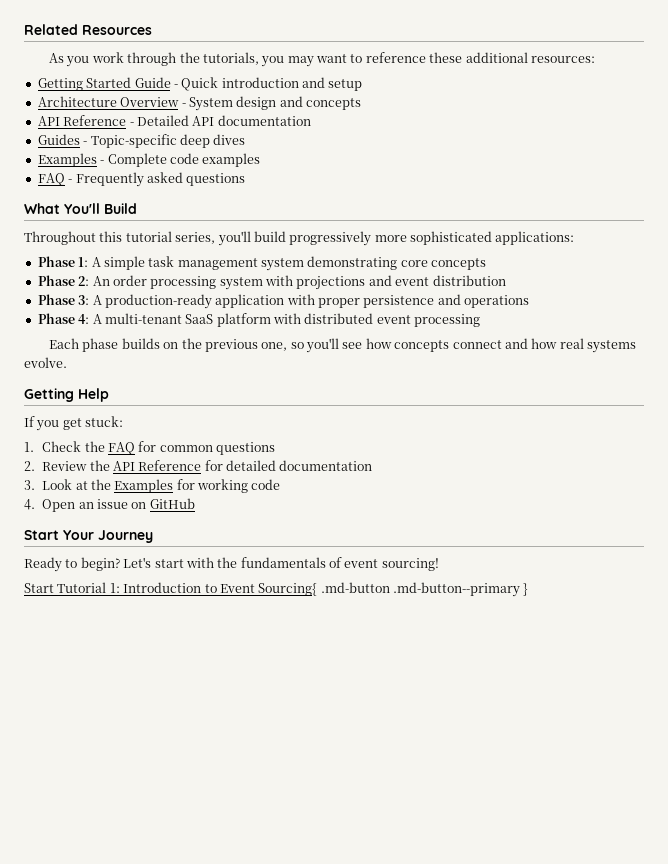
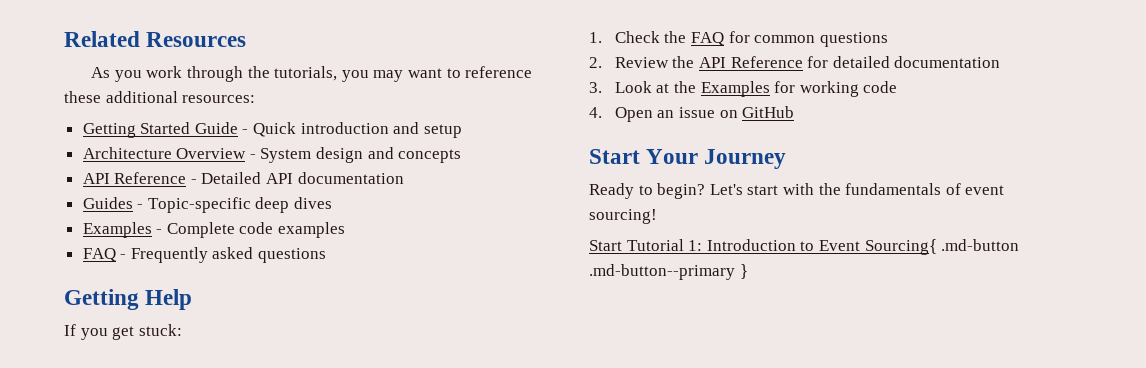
[24,203,137,214] [24,231,575,246] [37,256,487,271] [37,275,506,290] [37,294,530,309] [37,313,481,327] [49,338,637,353] [24,357,67,368] // What You'll Build // Throughout this tutorial series, you'll build progressively more sophisticated applications: // Phase 1: A simple task management system demonstrating core concepts // Phase 2: An order processing system with projections and event distribution // Phase 3: A production-ready application with proper persistence and operations // Phase 4: A multi-tenant SaaS platform with distributed event processing // Each phase builds on the previous one, so you'll see how concepts connect and how real systems evolve. -> (327, 255) none

